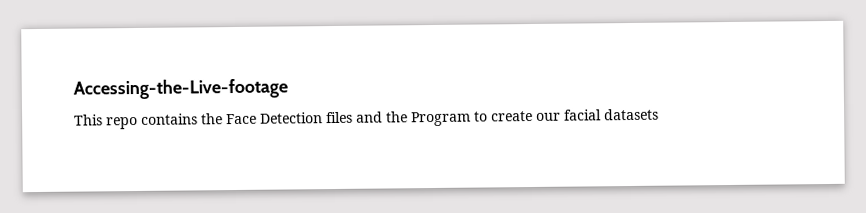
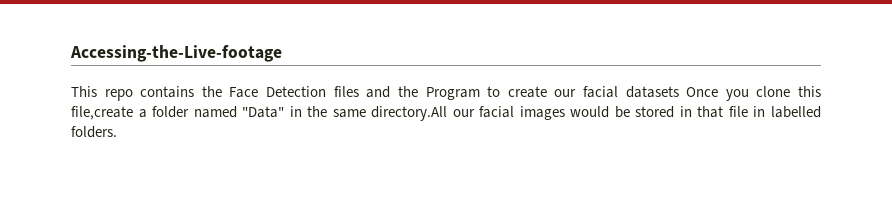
(659, 114) none -> [686,86,821,101] [71,106,821,121] [71,126,117,138] Once you clone this file,create a folder named "Data" in the same directory.All our facial images would be stored in that file in labelled folders.

